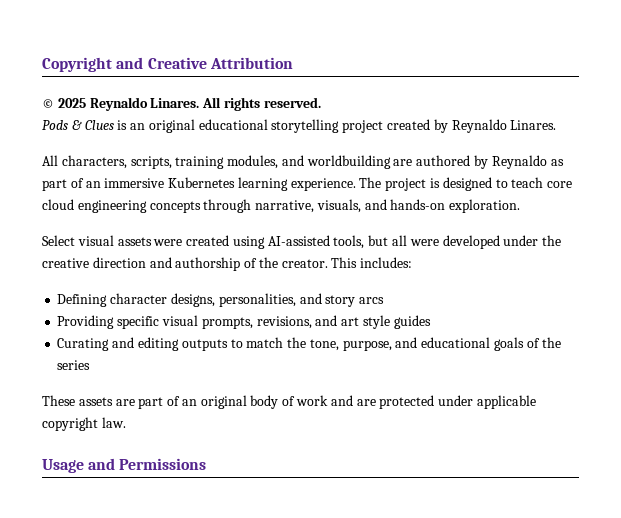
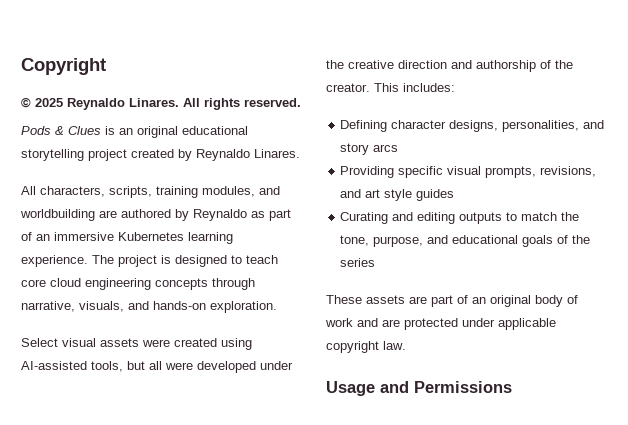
[116,57,293,69] and Creative Attribution -> (106, 66) none

